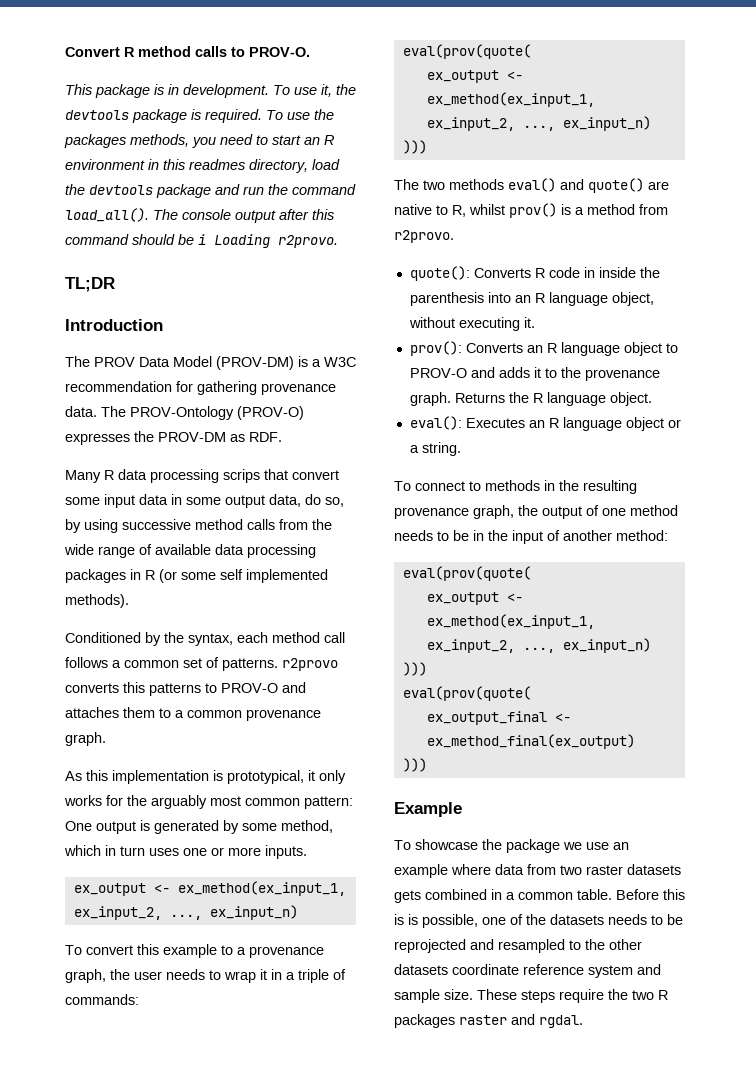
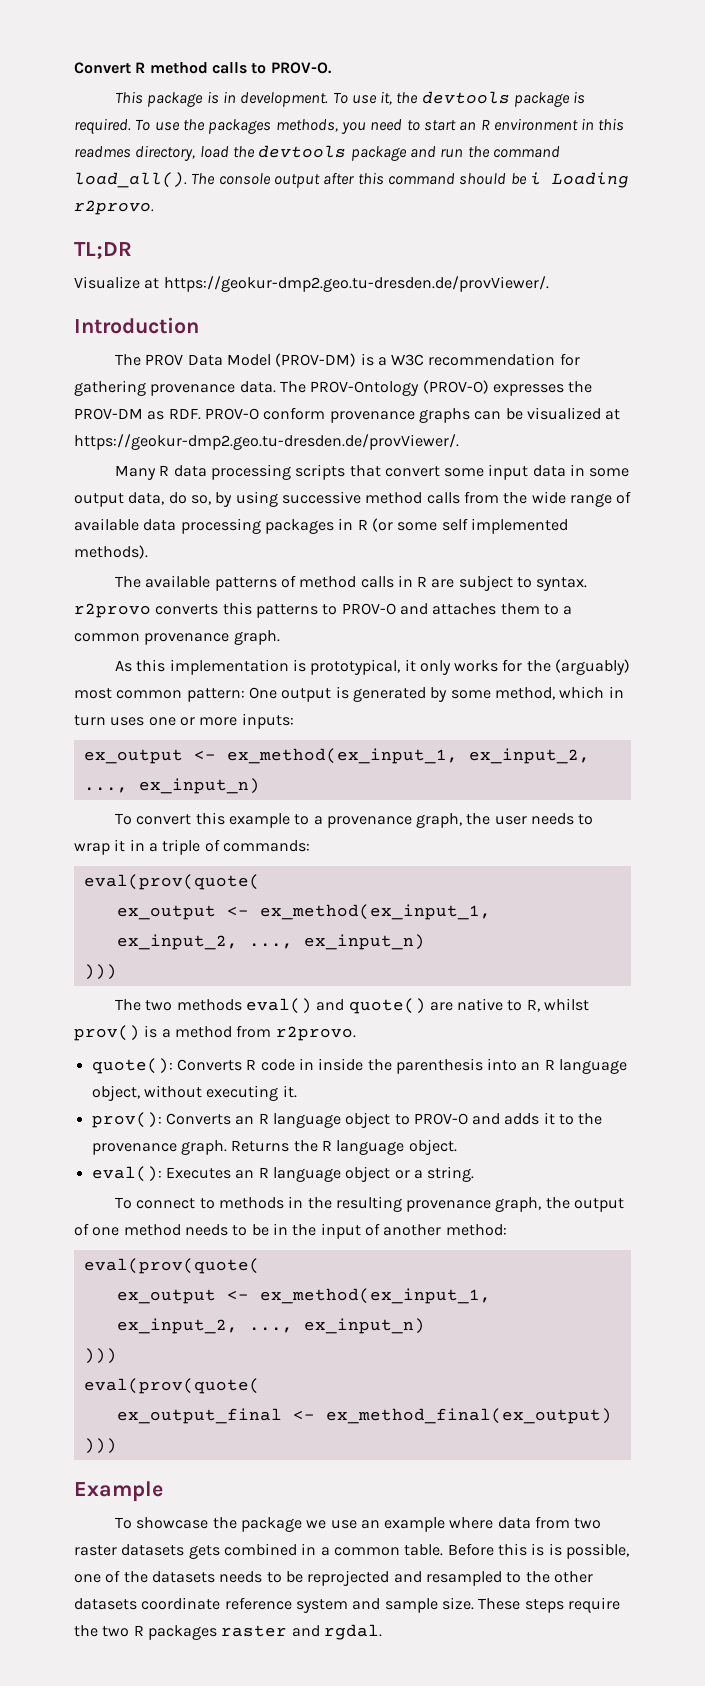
(115, 284) none -> [74,276,549,292] // Visualize at https://geokur-dmp2.geo.tu-dresden.de/provViewer/.
(282, 437) none -> [204,407,621,423] [74,434,459,450] PROV-O conform provenance graphs can be visualized at https://geokur-dmp2.geo.tu-dresden.de/provViewer/.
[223,469,260,483] scrips -> [295,464,346,480] scripts
[65,632,345,646] [65,657,278,671] Conditioned by the syntax, each method call follows a common set of patterns. -> [114,575,588,591] The available patterns of method calls in R are subject to syntax.
[151,795,207,809] arguably -> [555,659,631,675] (arguably)
[265,845,307,859] inputs. -> [241,713,294,729] inputs:

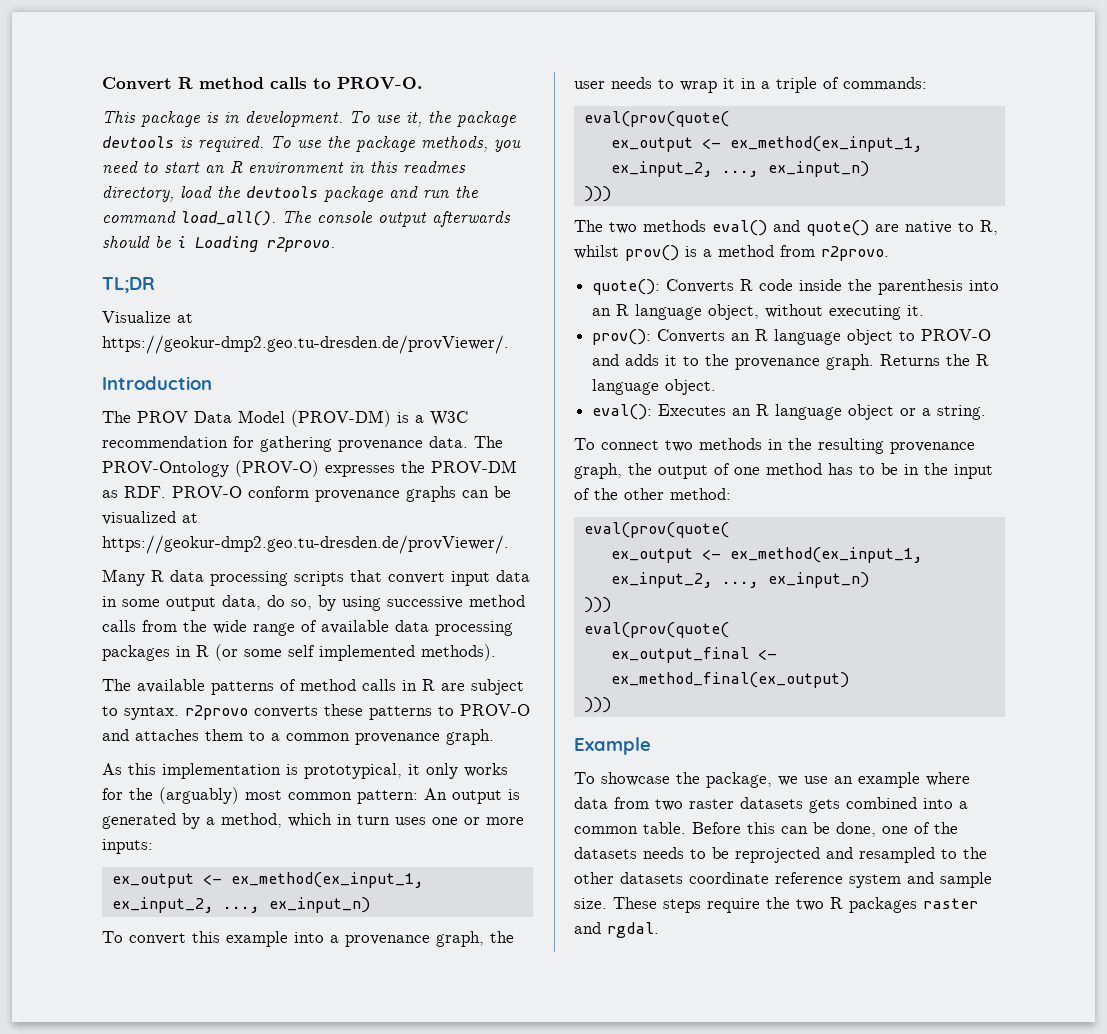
[421,91,571,107] devtools package -> [457,111,516,127] [102,136,174,148] package devtools
[208,119,272,134] packages -> [356,136,415,152] package
[323,172,455,185] after this command -> [432,211,511,227] afterwards
[444,468,485,477] some -> (445, 578) none
[222,602,252,615] this -> [324,704,363,716] these
[248,687,277,699] One -> [424,788,447,800] An
[450,690,491,699] some -> [206,817,215,825] a
[294,814,310,825] to -> [294,932,324,943] into
[298,1058,314,1070] in -> (794, 285) none
[199,1198,215,1209] to -> [665,440,693,452] two
[184,1224,228,1236] needs -> [828,463,853,475] has
[383,1224,442,1236] another -> [594,488,664,500] the other
[240,1517,302,1532] package -> [706,772,772,788] package,
[301,1543,317,1555] in -> [923,798,953,809] into
[531,1543,629,1559] is is possible, -> [781,822,876,837] can be done,

